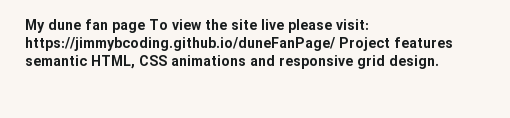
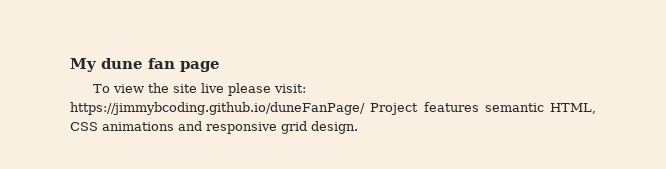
(145, 27) none -> (220, 66) //

